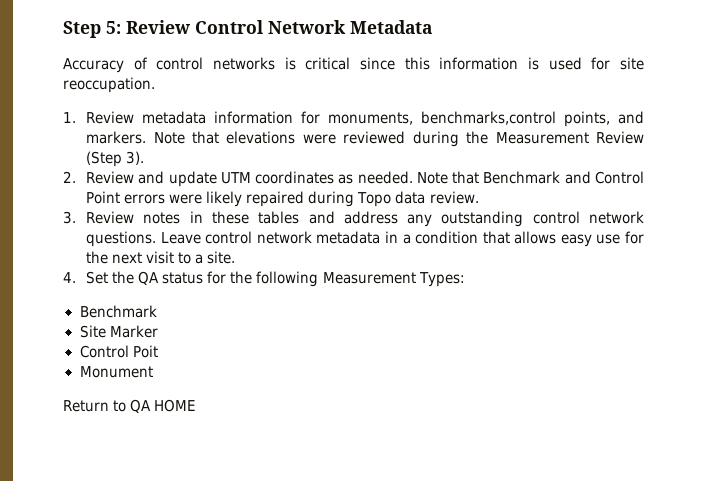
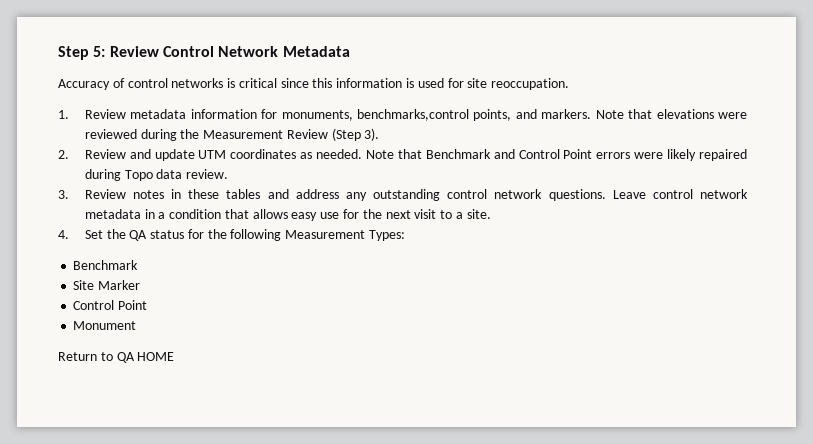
[132,345,158,358] Poit -> [118,300,148,310] Point

